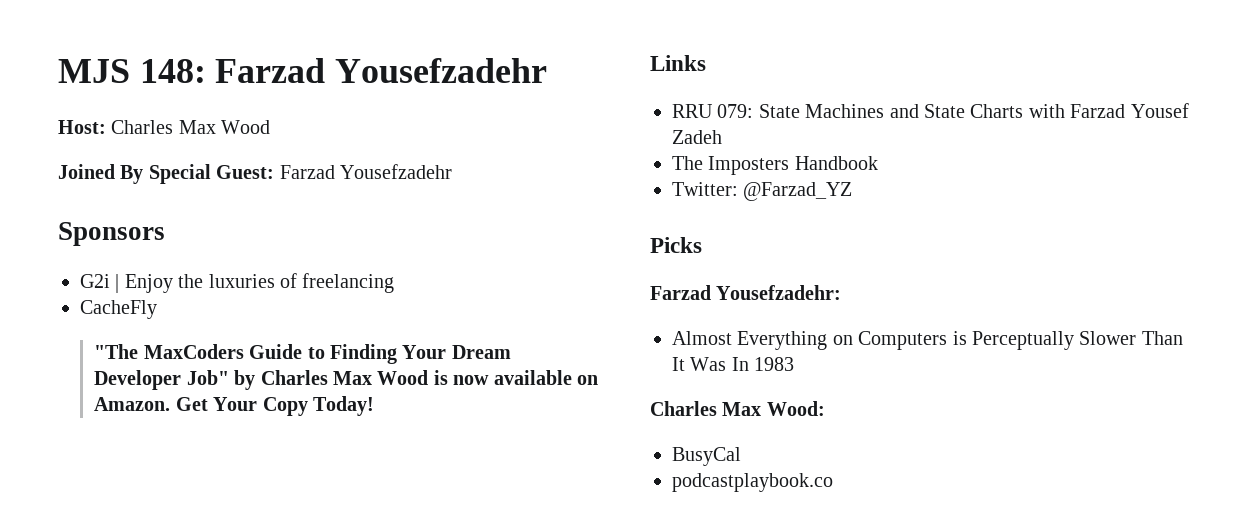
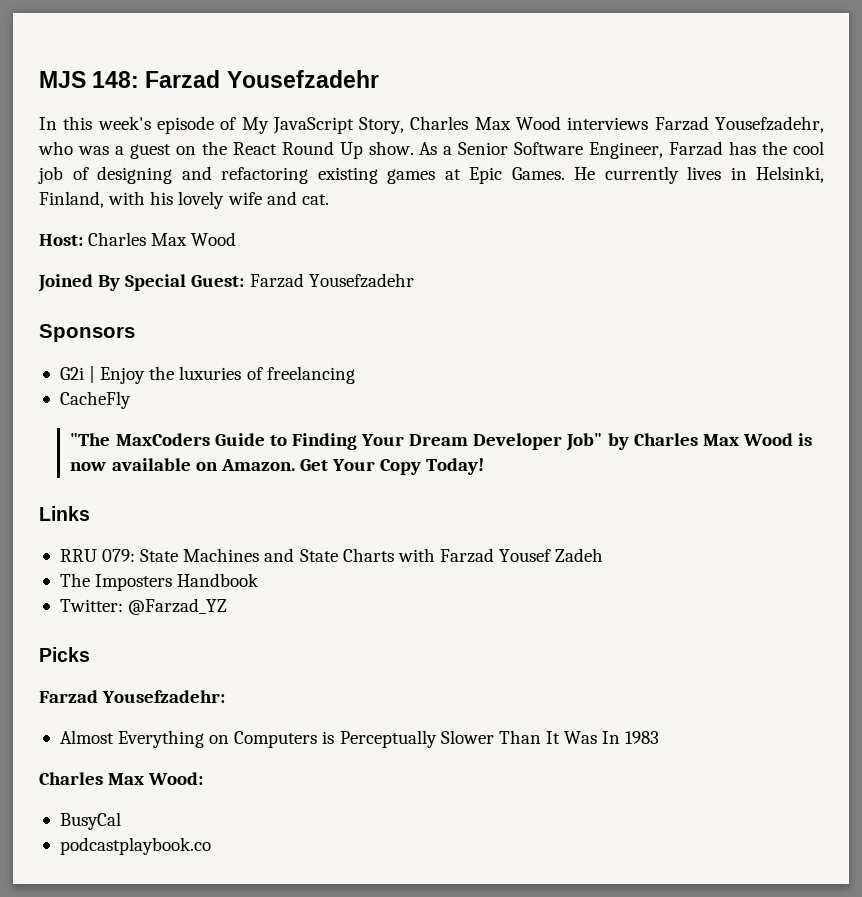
(548, 70) none -> [39,116,824,134] [38,141,825,159] [38,166,824,184] [39,191,329,209] // In this week's episode of My JavaScript Story, Charles Max Wood interviews Farzad Yousefzadehr, who was a guest on the React Round Up show. As a Senior Software Engineer, Farzad has the cool job of designing and refactoring existing games at Epic Games. He currently lives in Helsinki, Finland, with his lovely wife and cat.

